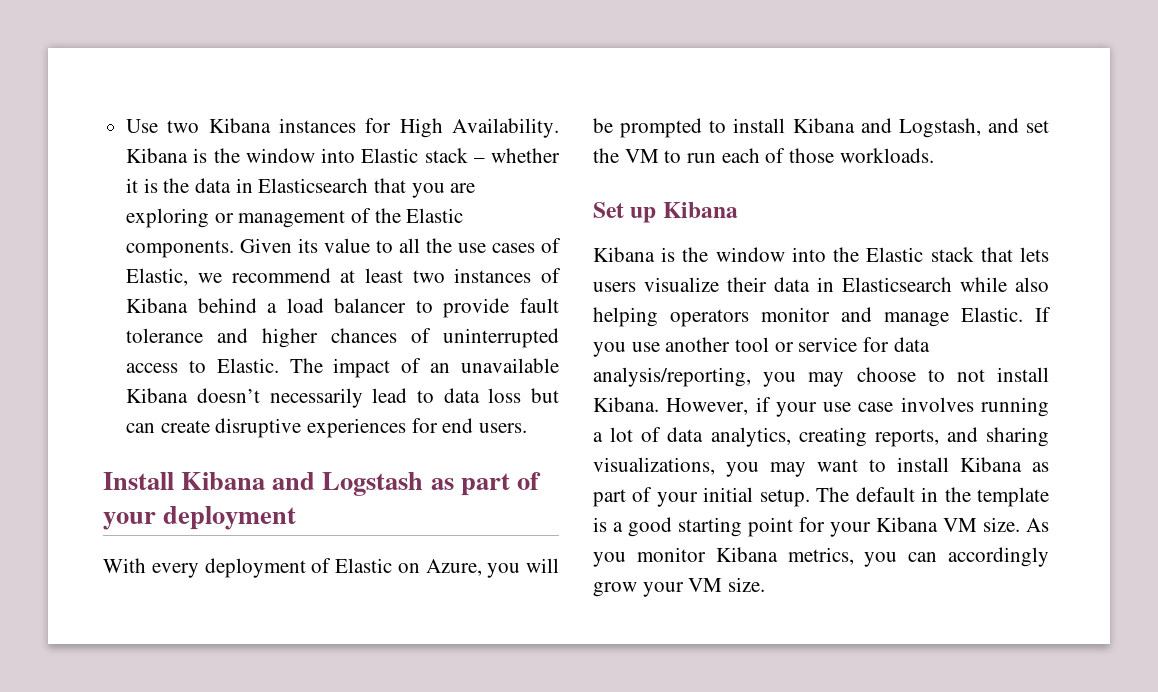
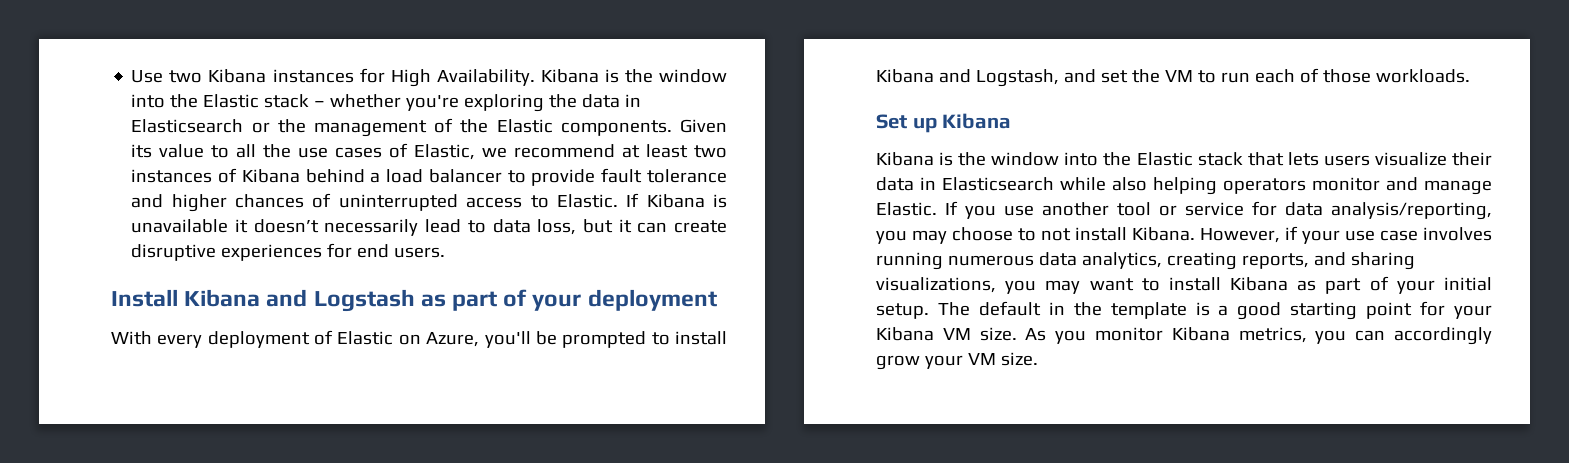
(356, 155) none -> [170,94,199,108] the
[126,178,158,193] it is -> [406,94,545,112] you're exploring
[374,178,476,198] [126,208,234,228] that you are exploring or -> [251,119,306,133] or the
[289,358,559,378] [126,388,189,403] The impact of an unavailable Kibana -> [626,193,727,208] [131,219,249,233] If Kibana is unavailable it
[488,388,559,403] loss but -> [537,219,632,235] loss, but it
[487,558,559,578] you will -> [484,331,531,348] you'll
[593,427,662,442] a lot of -> [947,255,1034,266] numerous

